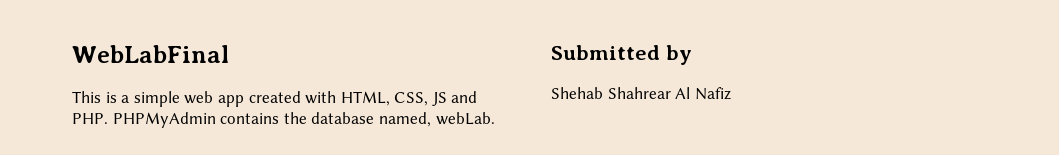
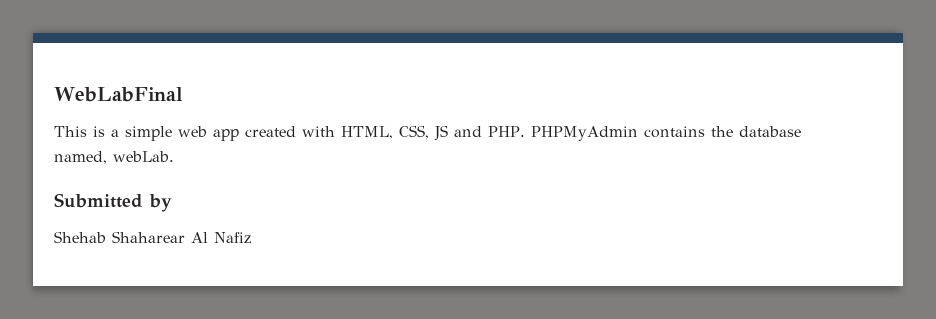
[607,87,671,99] Shahrear -> [112,231,185,243] Shaharear

